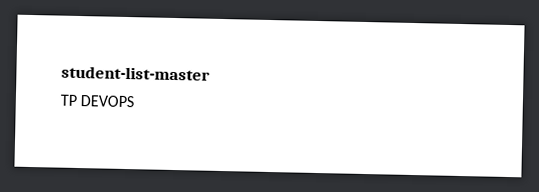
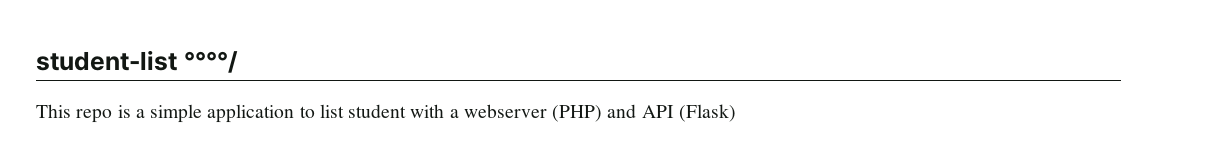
[61,65,210,81] [60,94,135,108] student-list-master // TP DEVOPS -> [36,50,238,73] [36,104,736,123] student-list °°°°/ // This repo is a simple application to list student with a webserver (PHP) and API (Flask)

